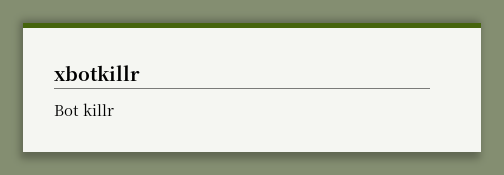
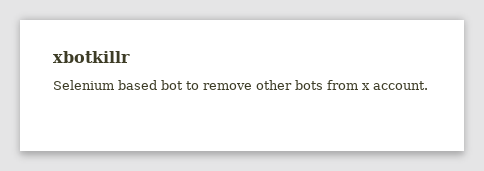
[54,103,115,116] Bot killr -> [53,80,428,90] Selenium based bot to remove other bots from x account.

